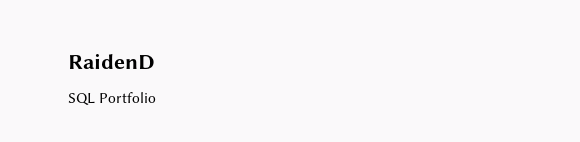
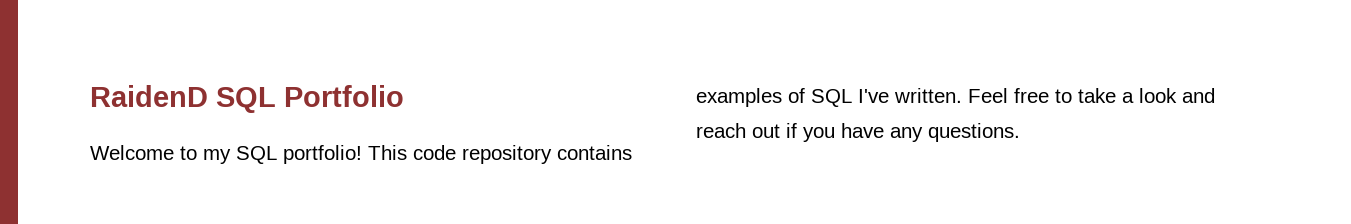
(155, 61) // -> (208, 96) none
(157, 97) none -> [90,145,632,164] [696,88,1215,107] [696,123,1020,142] // Welcome to my SQL portfolio! This code repository contains examples of SQL I've written. Feel free to take a look and reach out if you have any questions.

